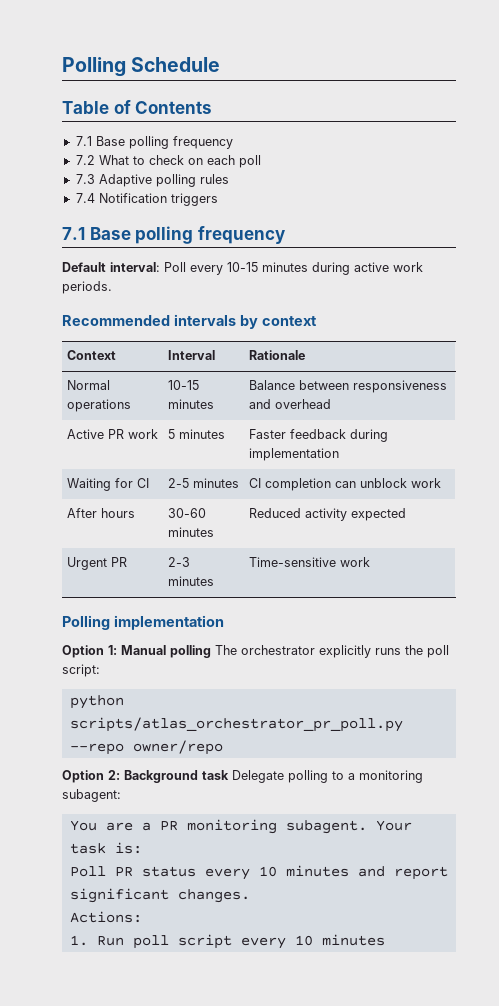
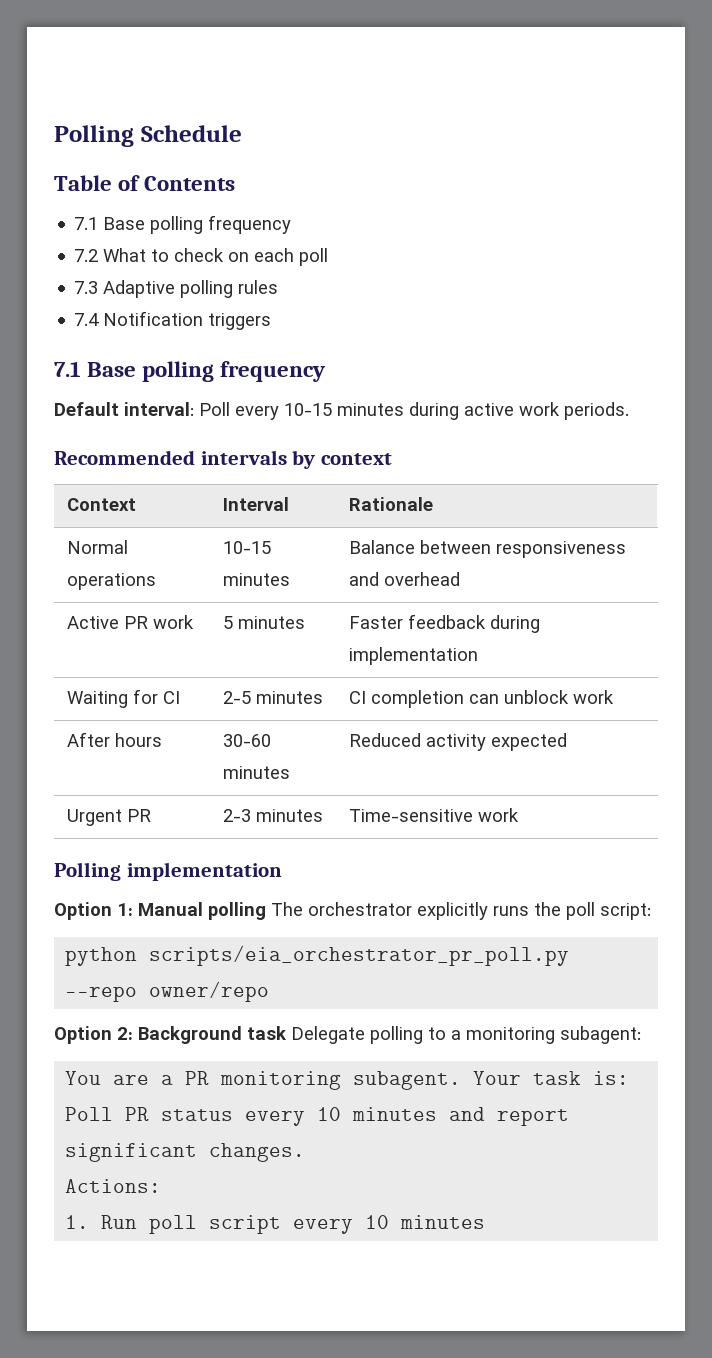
[69,717,403,732] scripts/atlas_orchestrator_pr_poll.py -> [149,945,570,966] scripts/eia_orchestrator_pr_poll.py

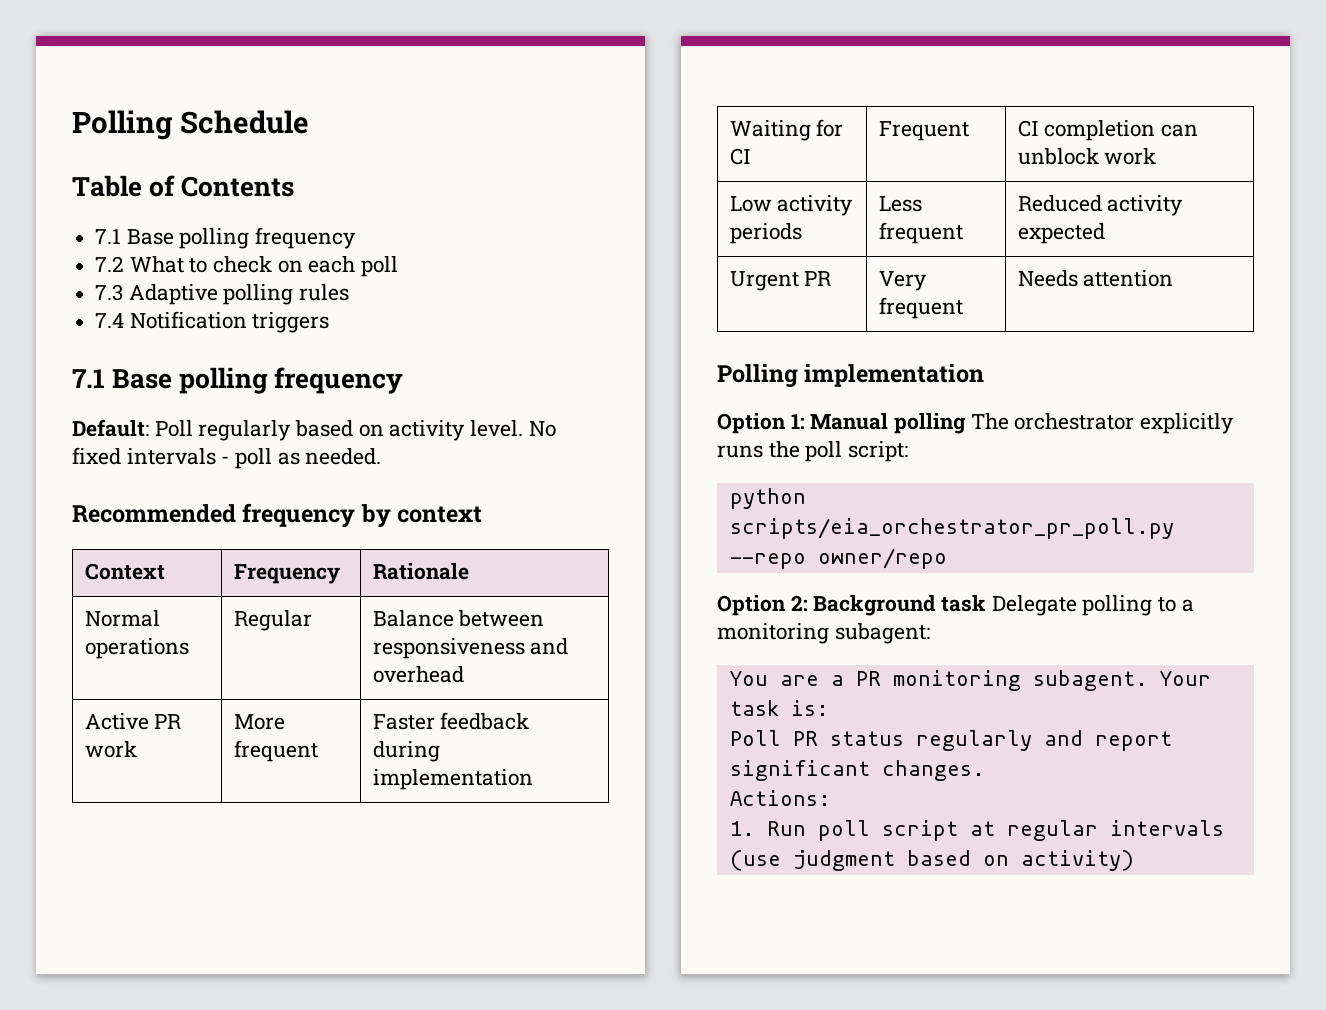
[54,402,629,420] Default interval: Poll every 10-15 minutes during active work periods. -> [72,419,556,441] [72,447,382,469] Default: Poll regularly based on activity level. No fixed intervals - poll as needed.
[200,450,287,465] intervals -> [242,503,356,528] frequency
[222,497,289,511] Interval -> [233,564,341,584] Frequency
[222,541,271,554] [222,573,290,586] 10-15 minutes -> [233,610,312,631] Regular
[222,616,305,629] 5 minutes -> [233,714,285,730] [233,740,318,762] More frequent
[222,691,323,704] 2-5 minutes -> [878,121,969,141] Frequent
[66,732,162,747] [222,734,271,747] [222,766,290,779] After hours | 30-60 minutes -> [729,195,854,216] [729,223,802,244] [878,196,922,212] [878,222,963,244] Low activity periods | Less frequent
[222,809,323,822] [348,808,519,822] 2-3 minutes | Time-sensitive work -> [878,271,927,291] [878,297,963,319] [1017,270,1174,287] Very frequent | Needs attention
[245,1107,438,1126] every 10 minutes -> [915,730,1032,751] regularly
[293,1215,486,1234] every 10 minutes -> [969,820,1224,841] [729,850,1134,871] at regular intervals (use judgment based on activity)

